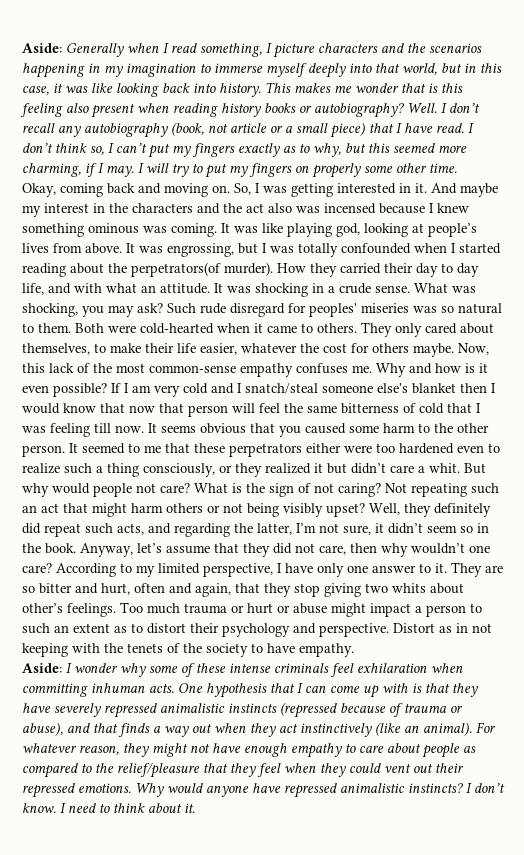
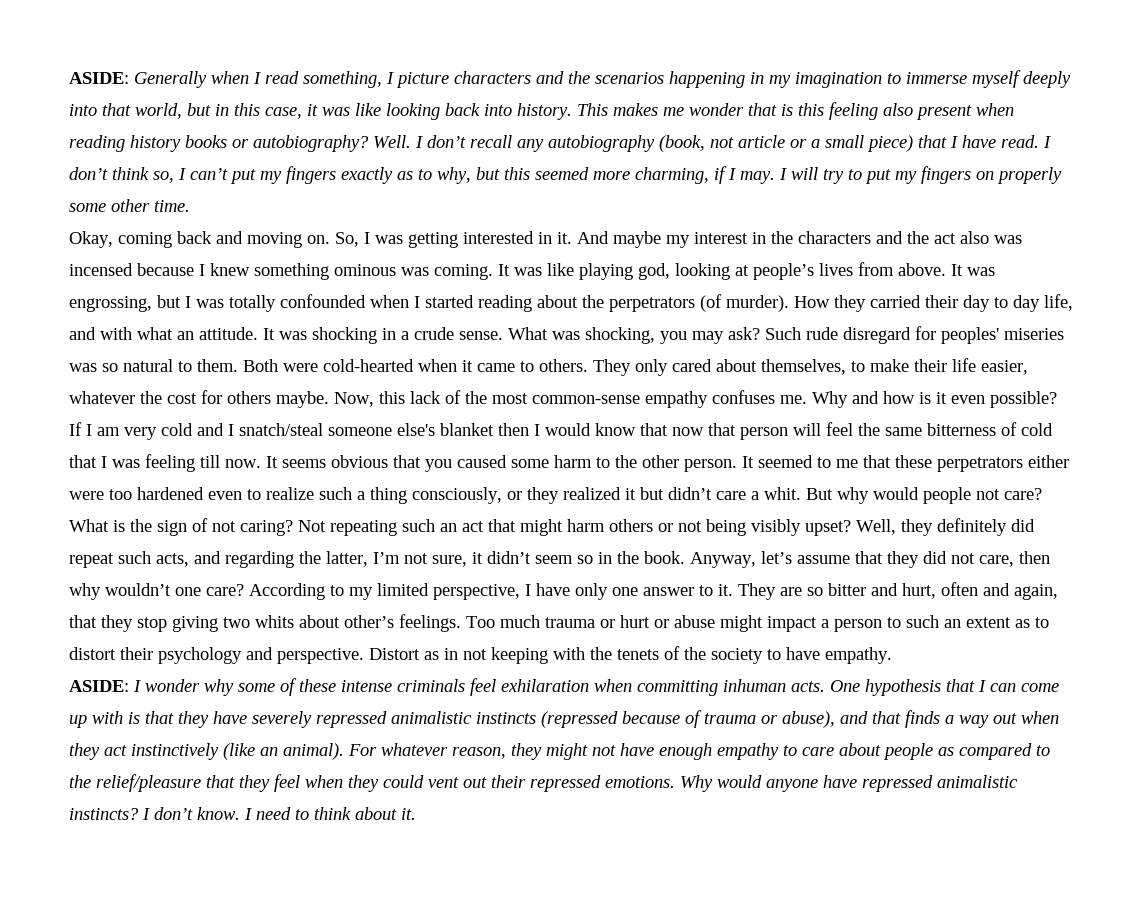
[22,43,62,53] Aside: -> [69,72,129,84] ASIDE:
[131,262,221,277] perpetrators(of -> [609,294,722,312] perpetrators (of
[22,663,62,673] Aside: -> [69,680,129,692] ASIDE:

